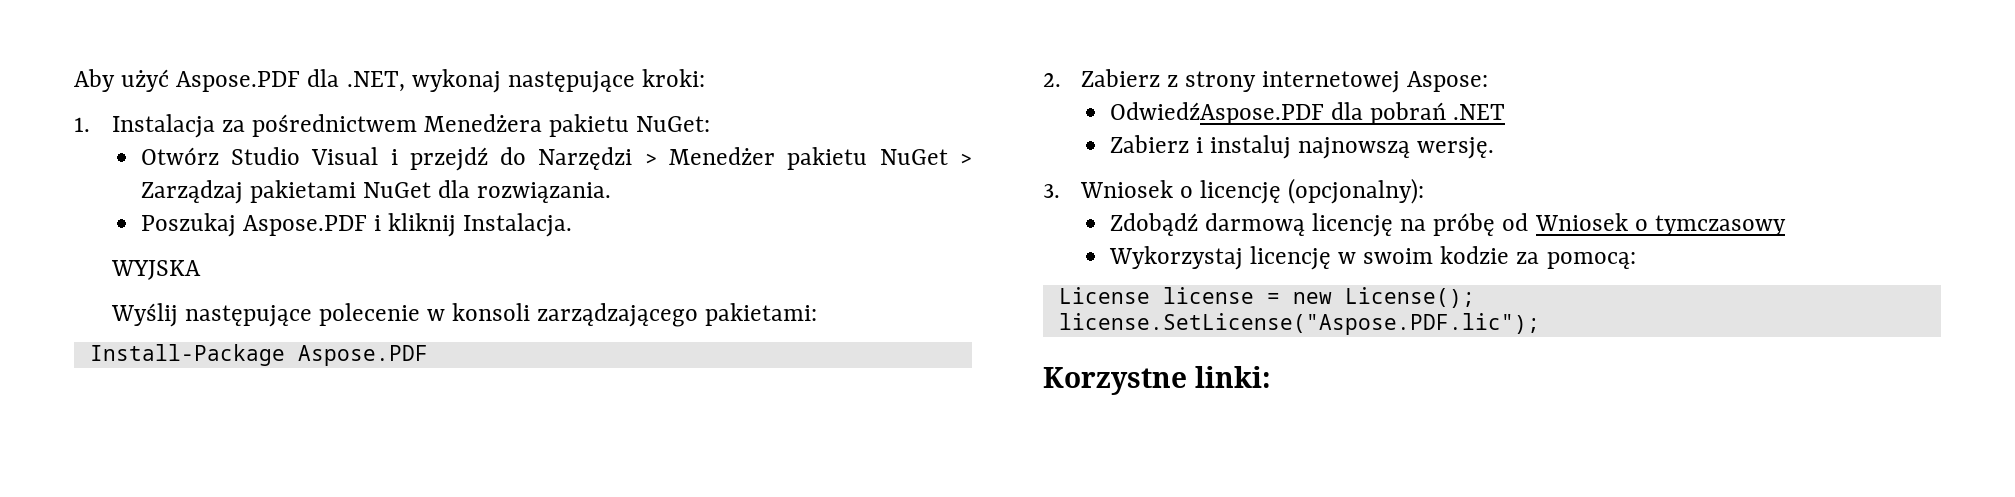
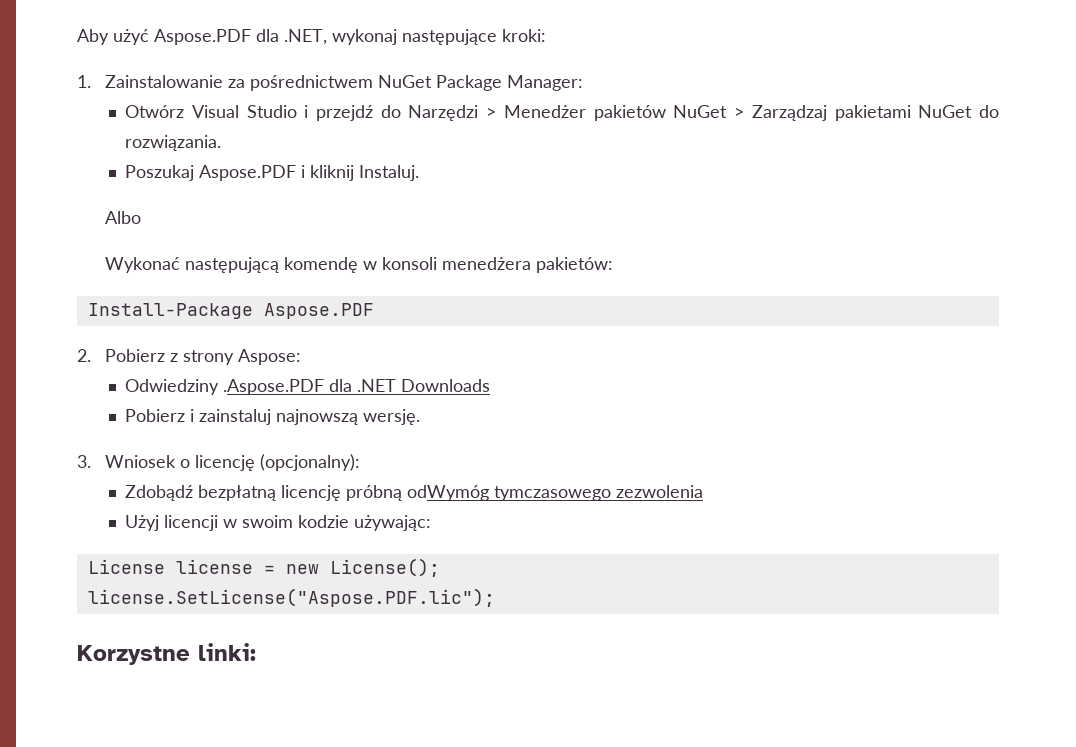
[111,114,215,138] Instalacja -> [105,75,224,88] Zainstalowanie
[423,114,711,137] Menedżera pakietu NuGet: -> [378,75,584,91] NuGet Package Manager:
[230,147,379,165] Studio Visual -> [191,105,297,118] Visual Studio
[787,147,868,170] pakietu -> [593,105,666,121] pakietów
[438,180,471,198] dla -> [979,105,1000,118] do
[463,213,573,237] [110,260,201,280] [110,303,818,327] Instalacja. // WYJSKA // Wyślij następujące polecenie w konsoli zarządzającego pakietami: -> [359,165,420,181] [105,211,142,224] [105,257,614,273] Instaluj. // Albo // Wykonać następującą komendę w konsoli menedżera pakietów:
[1080,69,1160,87] Zabierz -> [105,349,166,362] Pobierz
[1261,71,1400,93] internetowej -> (235, 357) none
[1109,102,1506,125] [1109,135,1291,159] OdwiedźAspose.PDF dla pobrań .NET // Zabierz i instaluj -> [125,379,491,395] [125,409,272,425] Odwiedziny .Aspose.PDF dla .NET Downloads // Pobierz i zainstaluj
[1204,213,1786,237] [1108,246,1331,270] darmową licencję na próbę od Wniosek o tymczasowy // Wykorzystaj licencję -> [198,485,704,501] [125,515,219,531] bezpłatną licencję próbną odWymóg tymczasowego zezwolenia // Użyj licencji
[1516,252,1636,269] za pomocą: -> [354,515,432,531] używając:

